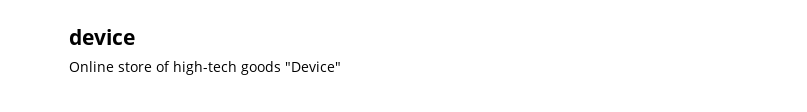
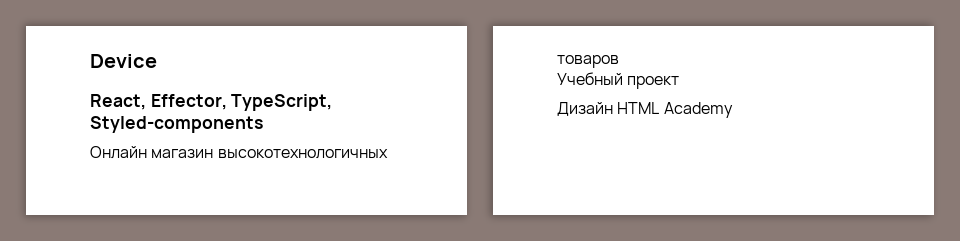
[69,29,135,45] [69,61,341,75] device // Online store of high-tech goods "Device" -> [90,54,157,68] [90,94,333,111] [90,116,263,133] [90,146,388,159] [557,55,619,68] [557,72,680,89] [557,102,733,118] Device // React, Effector, TypeScript, Styled-components // Онлайн магазин высокотехнологичных товаров // Учебный проект // Дизайн HTML Academy

